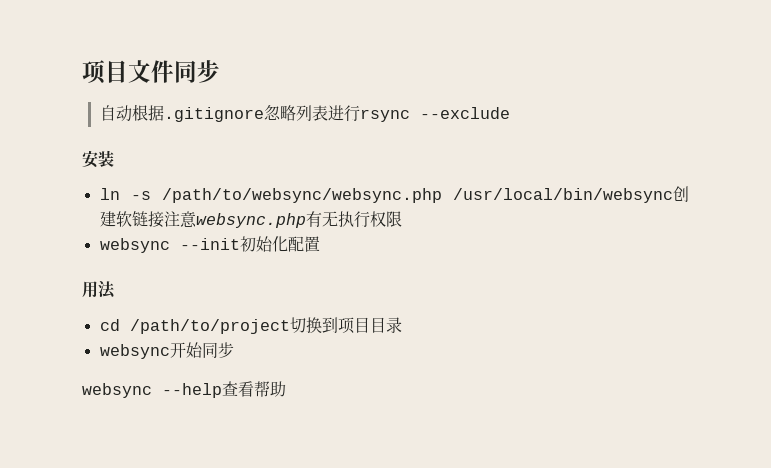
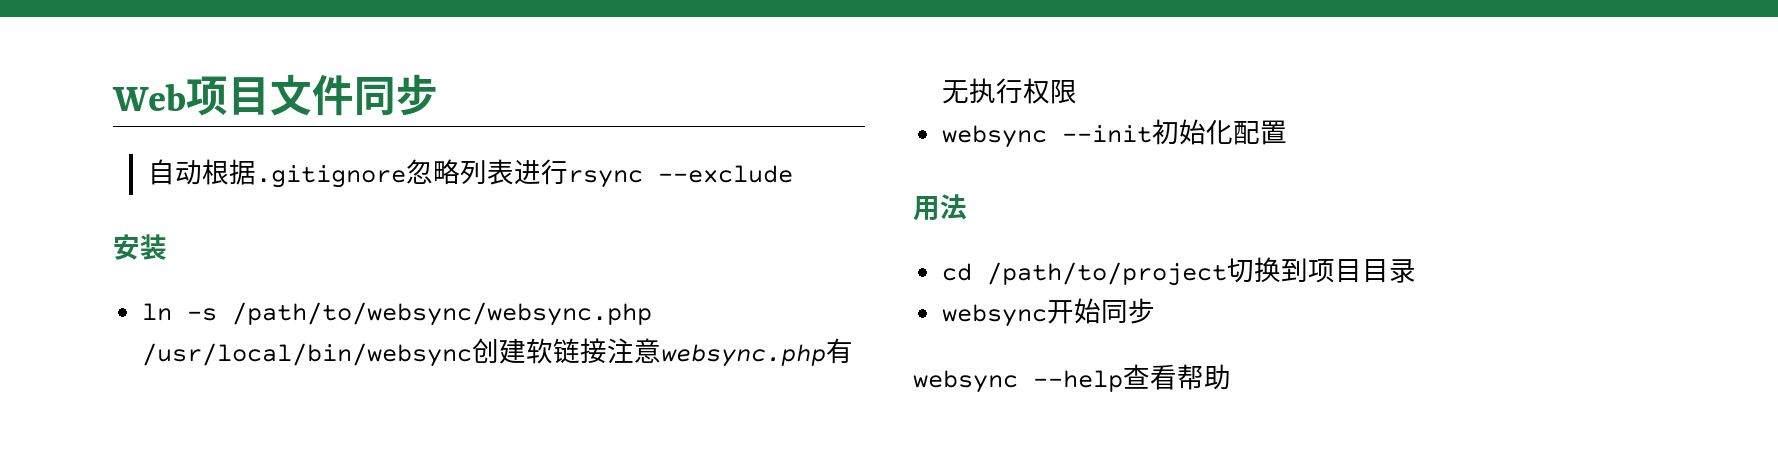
(82, 72) none -> [112,84,186,111] Web

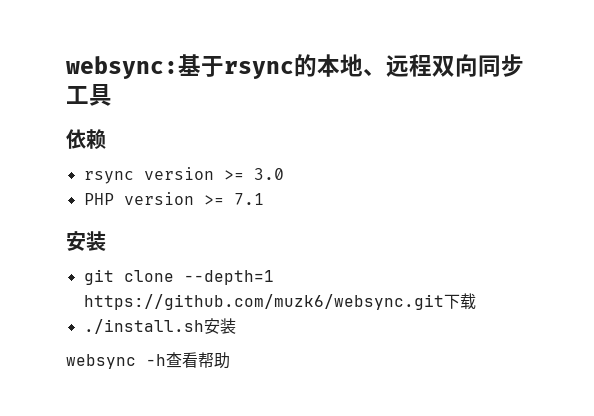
[112,74,438,116] [147,159,793,188] [113,234,167,260] [142,302,653,326] [142,338,854,367] [942,78,1078,104] [942,119,1288,148] [913,194,967,221] [942,257,1417,286] [942,298,1156,327] [913,370,1123,393] Web项目文件同步 // 自动根据.gitignore忽略列表进行rsync --exclude // 安装 // ln -s /path/to/websync/websync.php /usr/local/bin/websync创建软链接注意websync.php有无执行权限 // websync --init初始化配置 // 用法 // cd /path/to/project切换到项目目录 // websync开始同步 // websync --help -> [66,54,524,79] [66,84,112,106] [66,129,106,149] [83,167,284,184] [83,192,264,205] [66,231,106,251] [83,269,274,285] [83,293,476,310] [83,318,236,334] [66,354,166,369] websync:基于rsync的本地、远程双向同步工具 // 依赖 // rsync version >= 3.0 // PHP version >= 7.1 // 安装 // git clone --depth=1 https://github.com/muzk6/websync.git下载 // ./install.sh安装 // websync -h

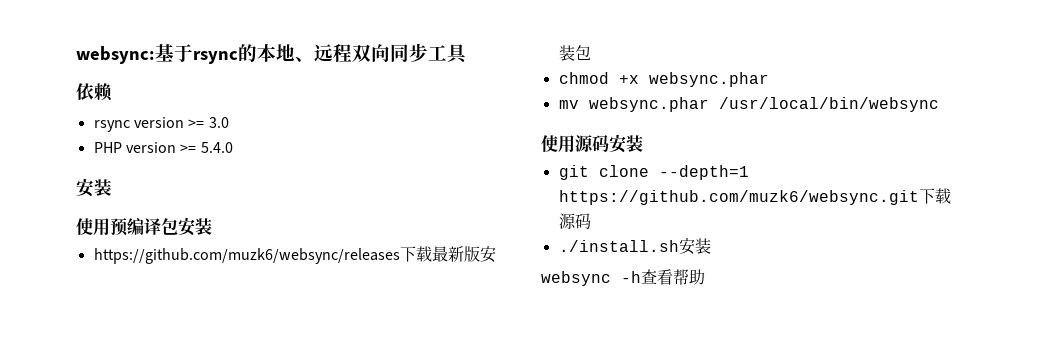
[233,193,264,205] [66,231,106,251] 7.1 // 安装 -> [200,142,233,153] [76,178,112,197] [76,217,212,236] [93,246,496,264] [558,45,591,61] [558,72,769,87] [558,97,939,112] [541,134,643,153] 5.4.0 // 安装 // 使用预编译包安装 // https://github.com/muzk6/websync/releases下载最新版安装包 // chmod +x websync.phar // mv websync.phar /usr/local/bin/websync // 使用源码安装
(476, 301) none -> [558,213,591,229] 源码

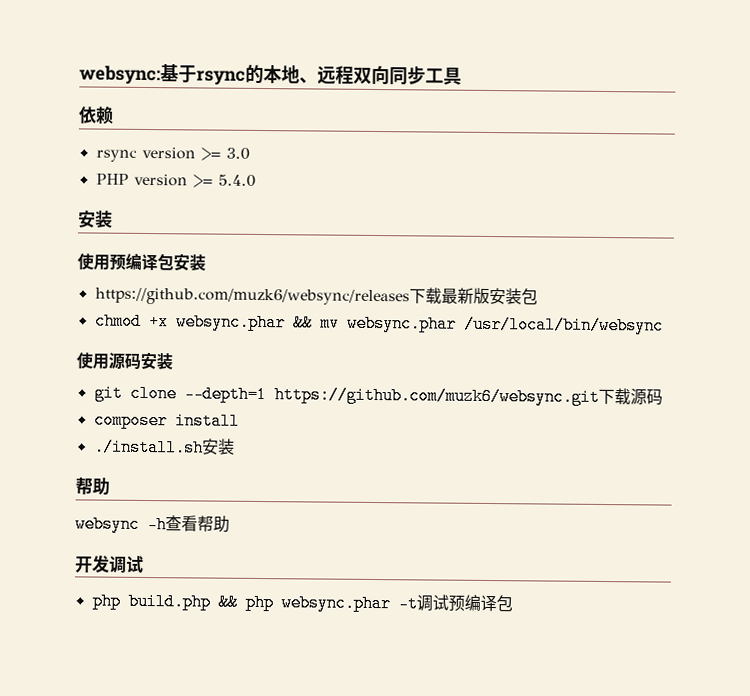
(769, 79) // -> [292,314,313,332] &&
(591, 221) none -> [93,411,240,430] // composer install
(711, 246) none -> [75,477,110,496] // 帮助
(705, 277) none -> [75,554,144,574] [91,592,513,613] // 开发调试 // php build.php && php websync.phar -t调试预编译包

